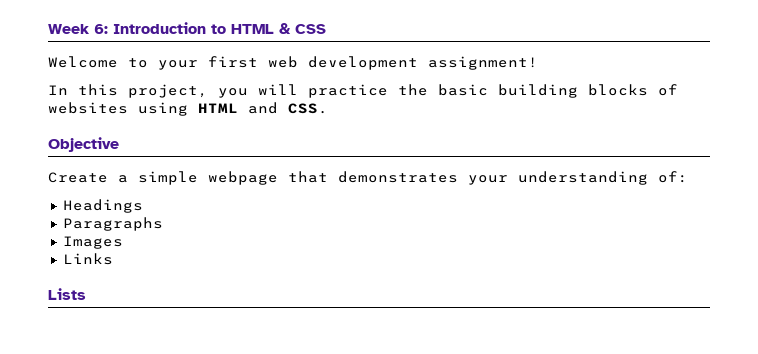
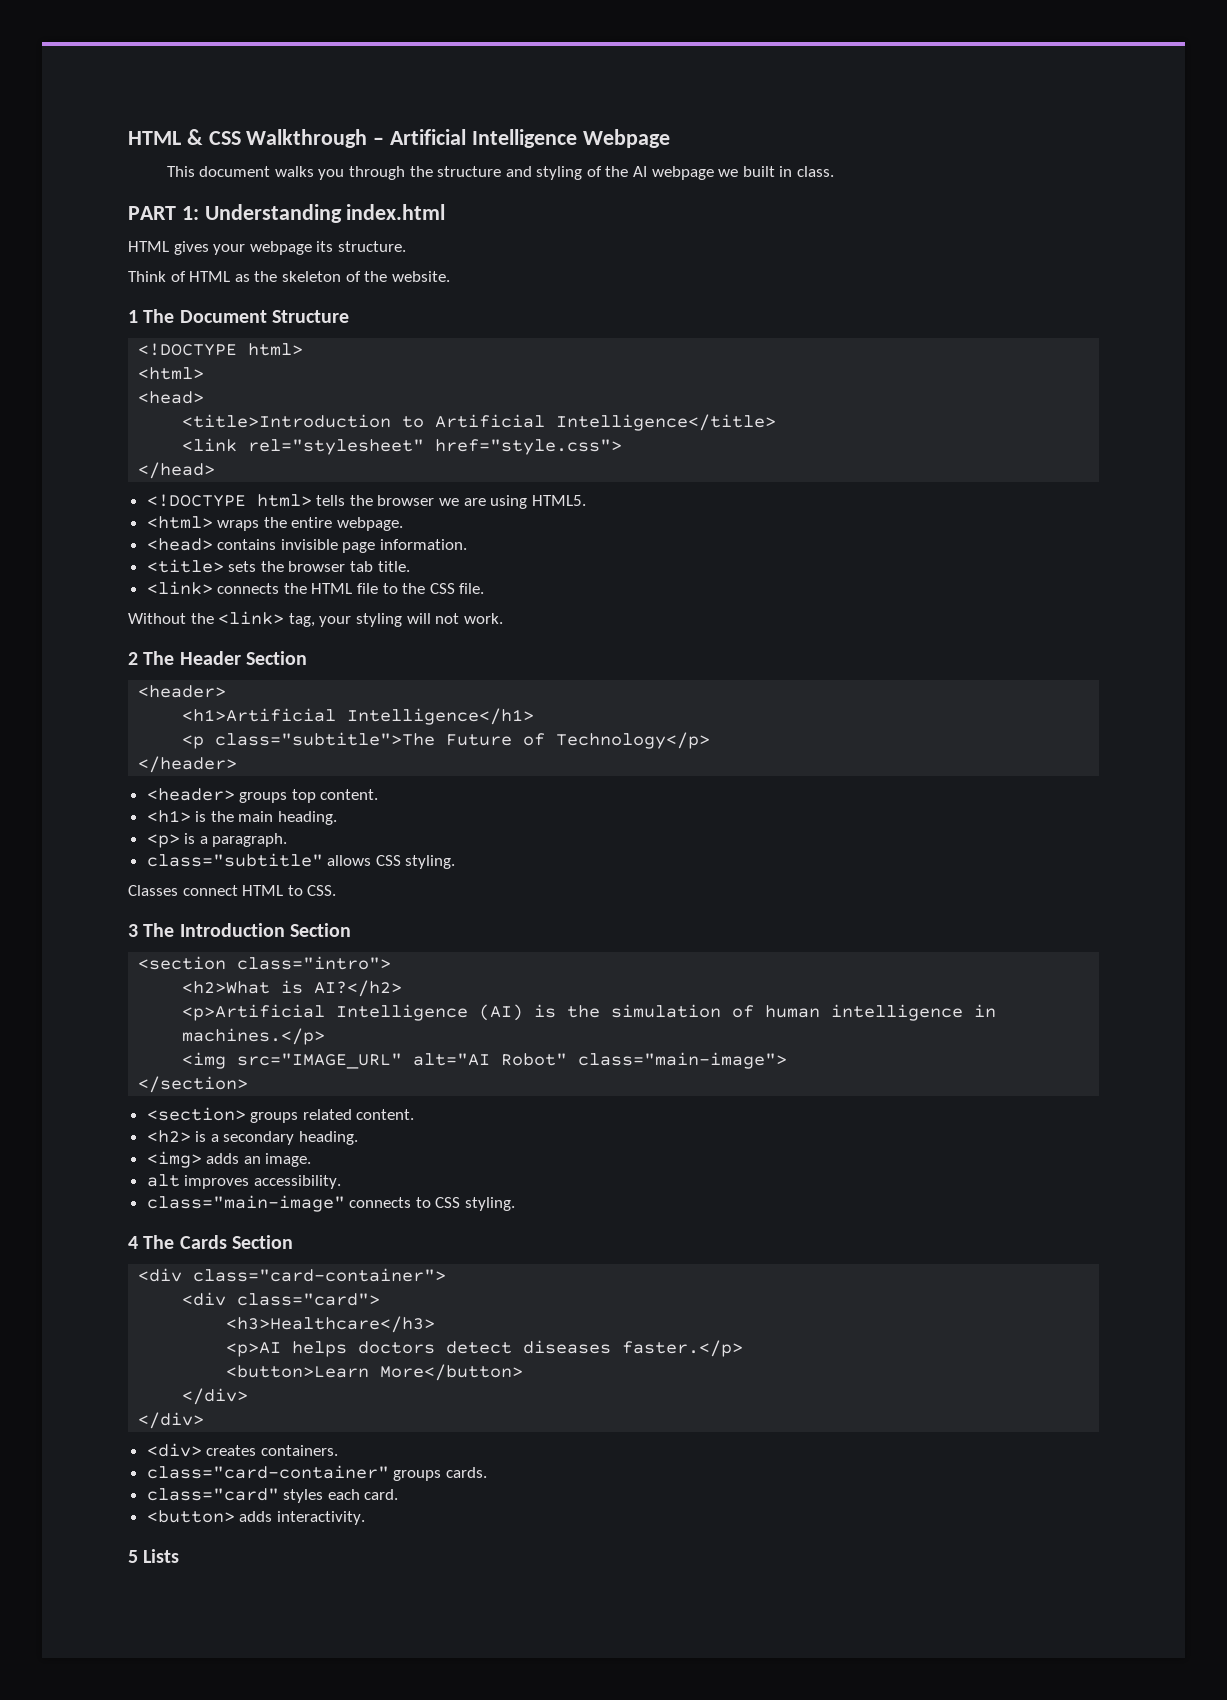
[48,22,226,34] Week 6: Introduction to -> (128, 138) none
[48,56,538,70] [48,84,678,98] [48,102,328,116] [48,137,119,152] [48,171,688,185] [62,199,143,213] [62,217,163,231] [62,236,123,249] [62,253,113,265] // Welcome to your first web development assignment! // In this project, you will practice the basic building blocks of websites using HTML and CSS. // Objective // Create a simple webpage that demonstrates your understanding of: // Headings // Paragraphs // Images // Links // -> [246,129,670,148] [166,166,835,180] [128,204,446,223] [128,241,406,255] [128,271,450,282] [128,309,350,323] [138,343,304,356] [138,367,205,380] [138,391,205,404] [182,414,777,431] [182,438,623,455] [138,462,216,479] [146,494,586,509] [146,516,404,531] [146,538,468,553] [146,559,410,573] [146,581,485,595] [128,611,503,627] [128,651,308,665] [138,685,227,698] [182,708,535,725] [182,732,711,749] [138,756,238,773] [146,788,379,803] [146,810,338,825] [146,833,288,848] [146,853,456,869] [128,885,337,896] [128,923,352,937] [138,956,392,970] [182,980,403,997] [182,1004,997,1021] [182,1028,326,1045] [182,1052,788,1069] [138,1076,249,1093] [146,1107,415,1123] [146,1130,359,1145] [146,1151,312,1168] [146,1174,341,1189] [146,1195,516,1212] [128,1235,294,1249] [138,1268,447,1282] [182,1292,381,1306] [226,1316,436,1333] [226,1340,744,1357] [226,1364,524,1381] [182,1388,249,1405] [138,1412,205,1429] [146,1443,338,1457] [146,1465,487,1481] [146,1488,399,1503] [146,1510,365,1525] [128,1550,138,1563] Walkthrough – Artificial Intelligence Webpage // This document walks you through the structure and styling of the AI webpage we built in class. // PART 1: Understanding index.html // HTML gives your webpage its structure. // Think of HTML as the skeleton of the website. // 1 The Document Structure // <!DOCTYPE html> // <html> // <head> // <title>Introduction to Artificial Intelligence</title> // <link rel="stylesheet" href="style.css"> // </head> // <!DOCTYPE html> tells the browser we are using HTML5. // <html> wraps the entire webpage. // <head> contains invisible page information. // <title> sets the browser tab title. // <link> connects the HTML file to the CSS file. // Without the <link> tag, your styling will not work. // 2 The Header Section // <header> // <h1>Artificial Intelligence</h1> // <p class="subtitle">The Future of Technology</p> // </header> // <header> groups top content. // <h1> is the main heading. // <p> is a paragraph. // class="subtitle" allows CSS styling. // Classes connect HTML to CSS. // 3 The Introduction Section // <section class="intro"> // <h2>What is AI?</h2> // <p>Artificial Intelligence (AI) is the simulation of human intelligence in machines.</p> // <img src="IMAGE_URL" alt="AI Robot" class="main-image"> // </section> // <section> groups related content. // <h2> is a secondary heading. // <img> adds an image. // alt improves accessibility. // class="main-image" connects to CSS styling. // 4 The Cards Section // <div class="card-container"> // <div class="card"> // <h3>Healthcare</h3> // <p>AI helps doctors detect diseases faster.</p> // <button>Learn More</button> // </div> // </div> // <div> creates containers. // class="card-container" groups cards. // class="card" styles each card. // <button> adds interactivity. // 5

